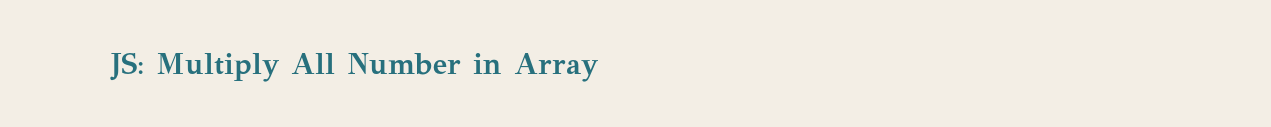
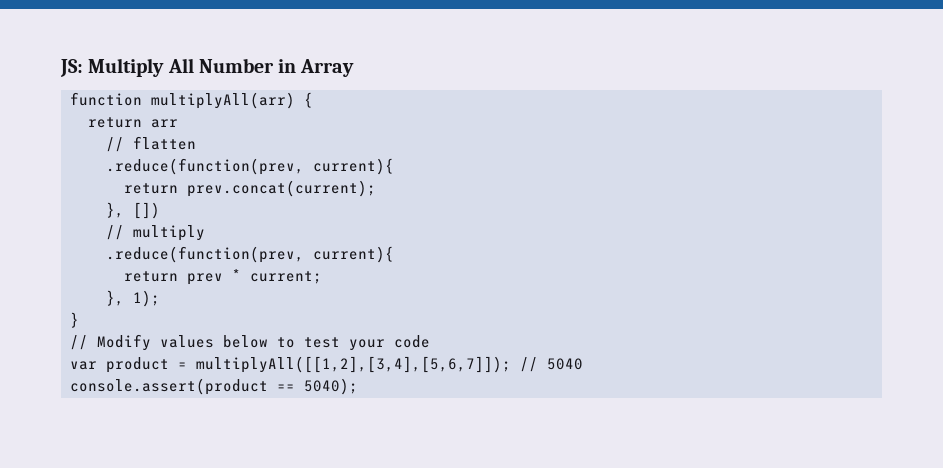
(598, 67) none -> [69,92,313,109] [87,117,178,128] [105,136,196,152] [105,158,394,175] [123,180,376,197] [105,202,160,219] [105,225,205,241] [105,246,394,263] [123,269,322,285] [105,290,160,307] [69,312,79,328] [69,334,430,351] [69,356,583,373] [69,378,358,395] // function multiplyAll(arr) { // return arr // // flatten // .reduce(function(prev, current){ // return prev.concat(current); // }, []) // // multiply // .reduce(function(prev, current){ // return prev * current; // }, 1); // } // // Modify values below to test your code // var product = multiplyAll([[1,2],[3,4],[5,6,7]]); // 5040 // console.assert(product == 5040);

